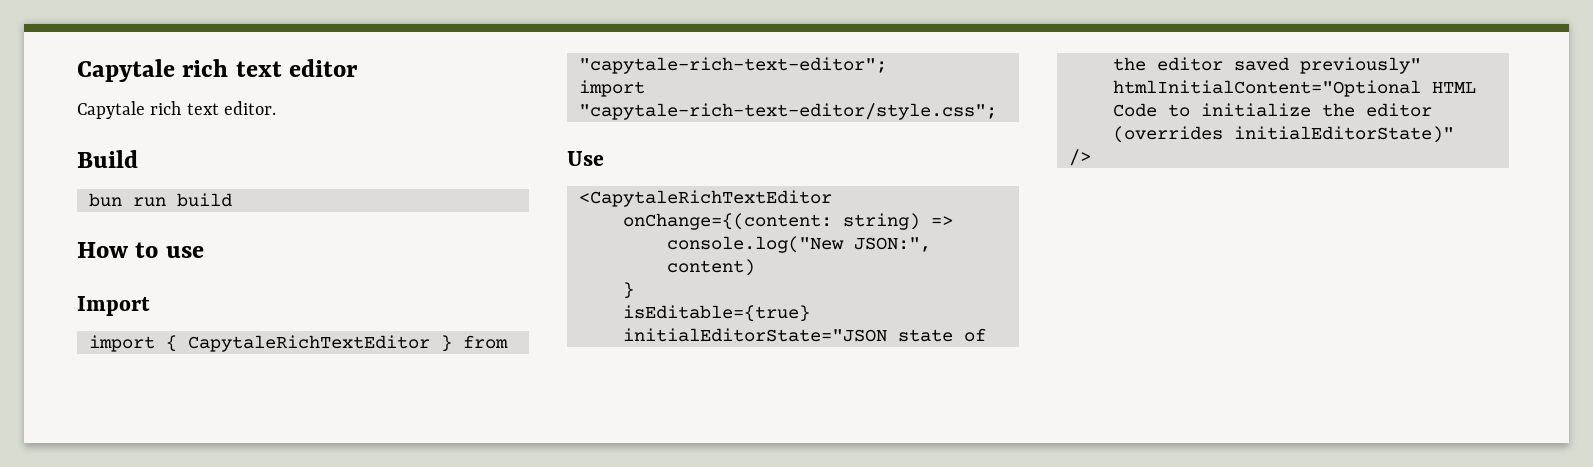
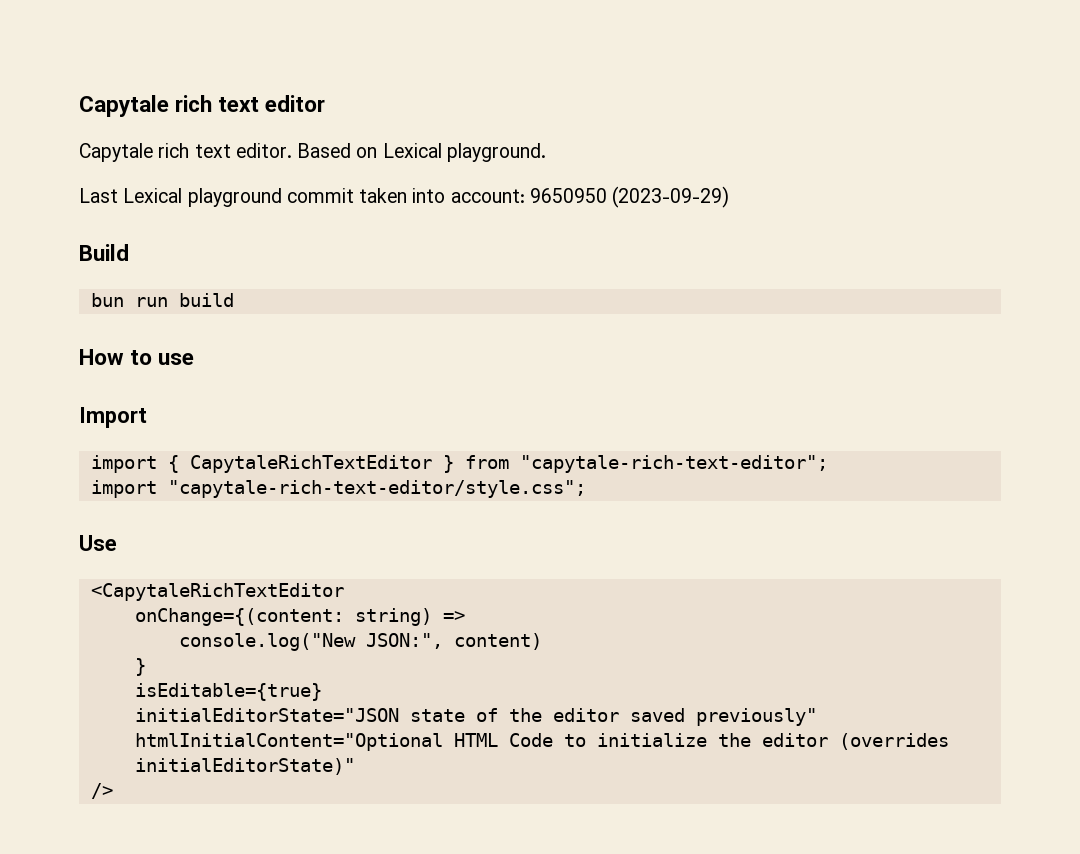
(276, 108) none -> [297,143,546,162] [79,186,730,208] Based on Lexical playground. // Last Lexical playground commit taken into account: 9650950 (2023-09-29)

